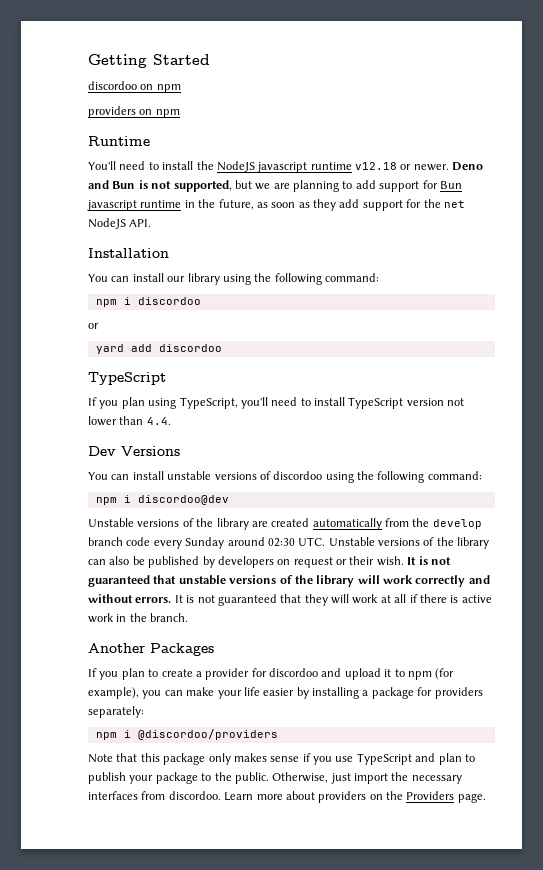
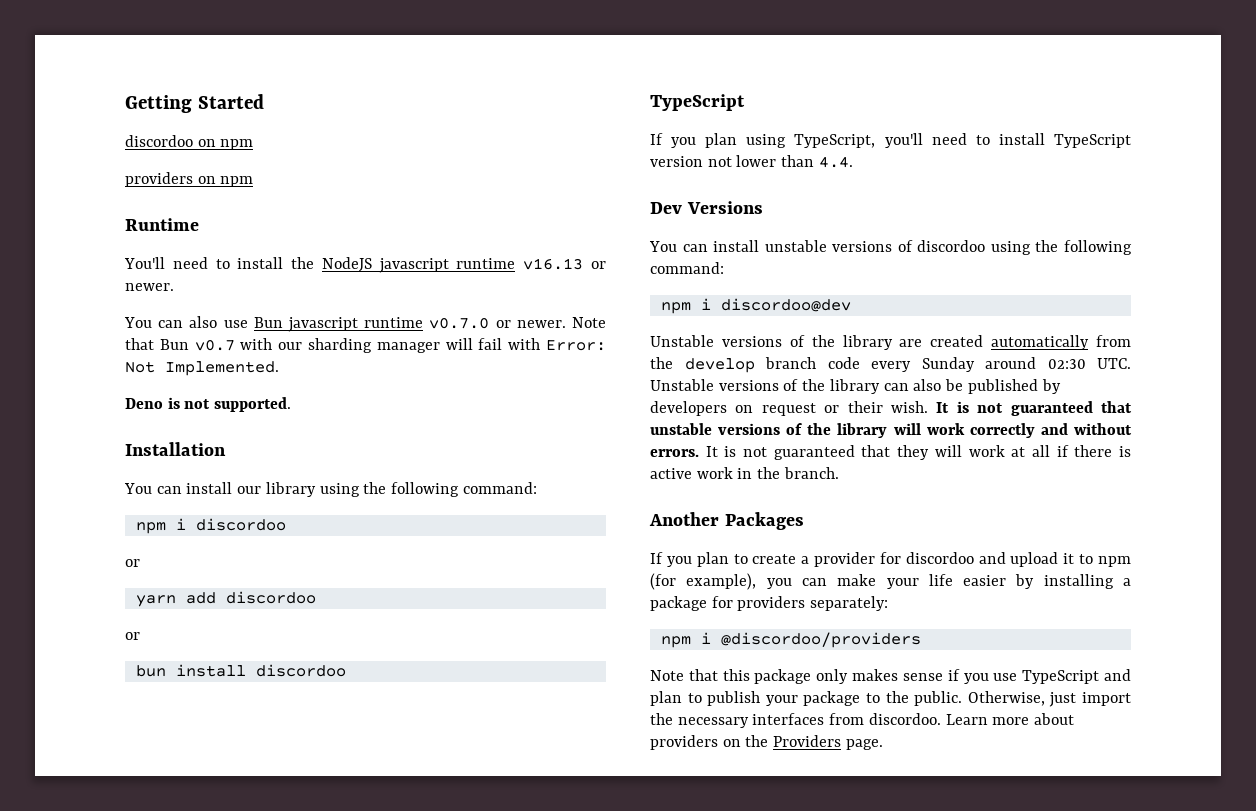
[355,162,484,171] [88,180,462,192] [87,199,465,211] [88,218,152,229] v12.18 or newer. Deno and Bun is not supported, but we are planning to add support for Bun javascript runtime in the future, as soon as they add support for the net NodeJS API. -> [523,258,606,270] [125,283,174,291] [124,316,606,332] [125,338,606,353] [125,361,279,376] [125,397,292,412] v16.13 or newer. // You can also use Bun javascript runtime v0.7.0 or newer. Note that Bun v0.7 with our sharding manager will fail with Error: Not Implemented. // Deno is not supported.
[95,344,124,354] yard -> [135,595,176,607] yarn
(222, 348) none -> [125,632,140,640] [135,664,346,677] // or // bun install discordoo

